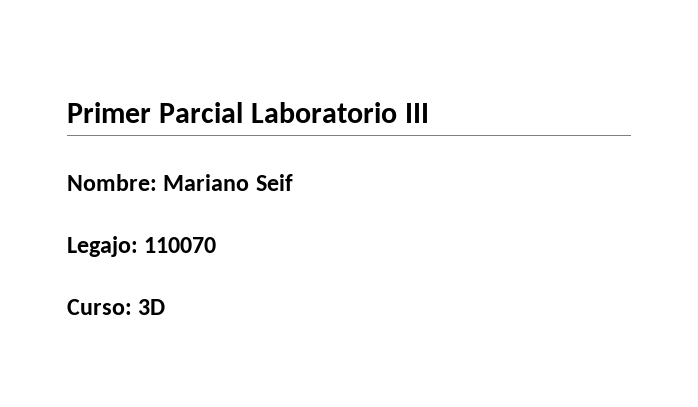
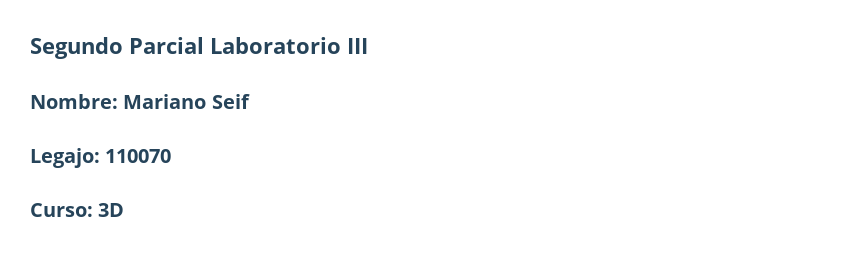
[67,102,151,123] Primer -> [30,37,123,59] Segundo

